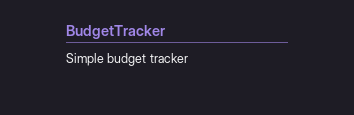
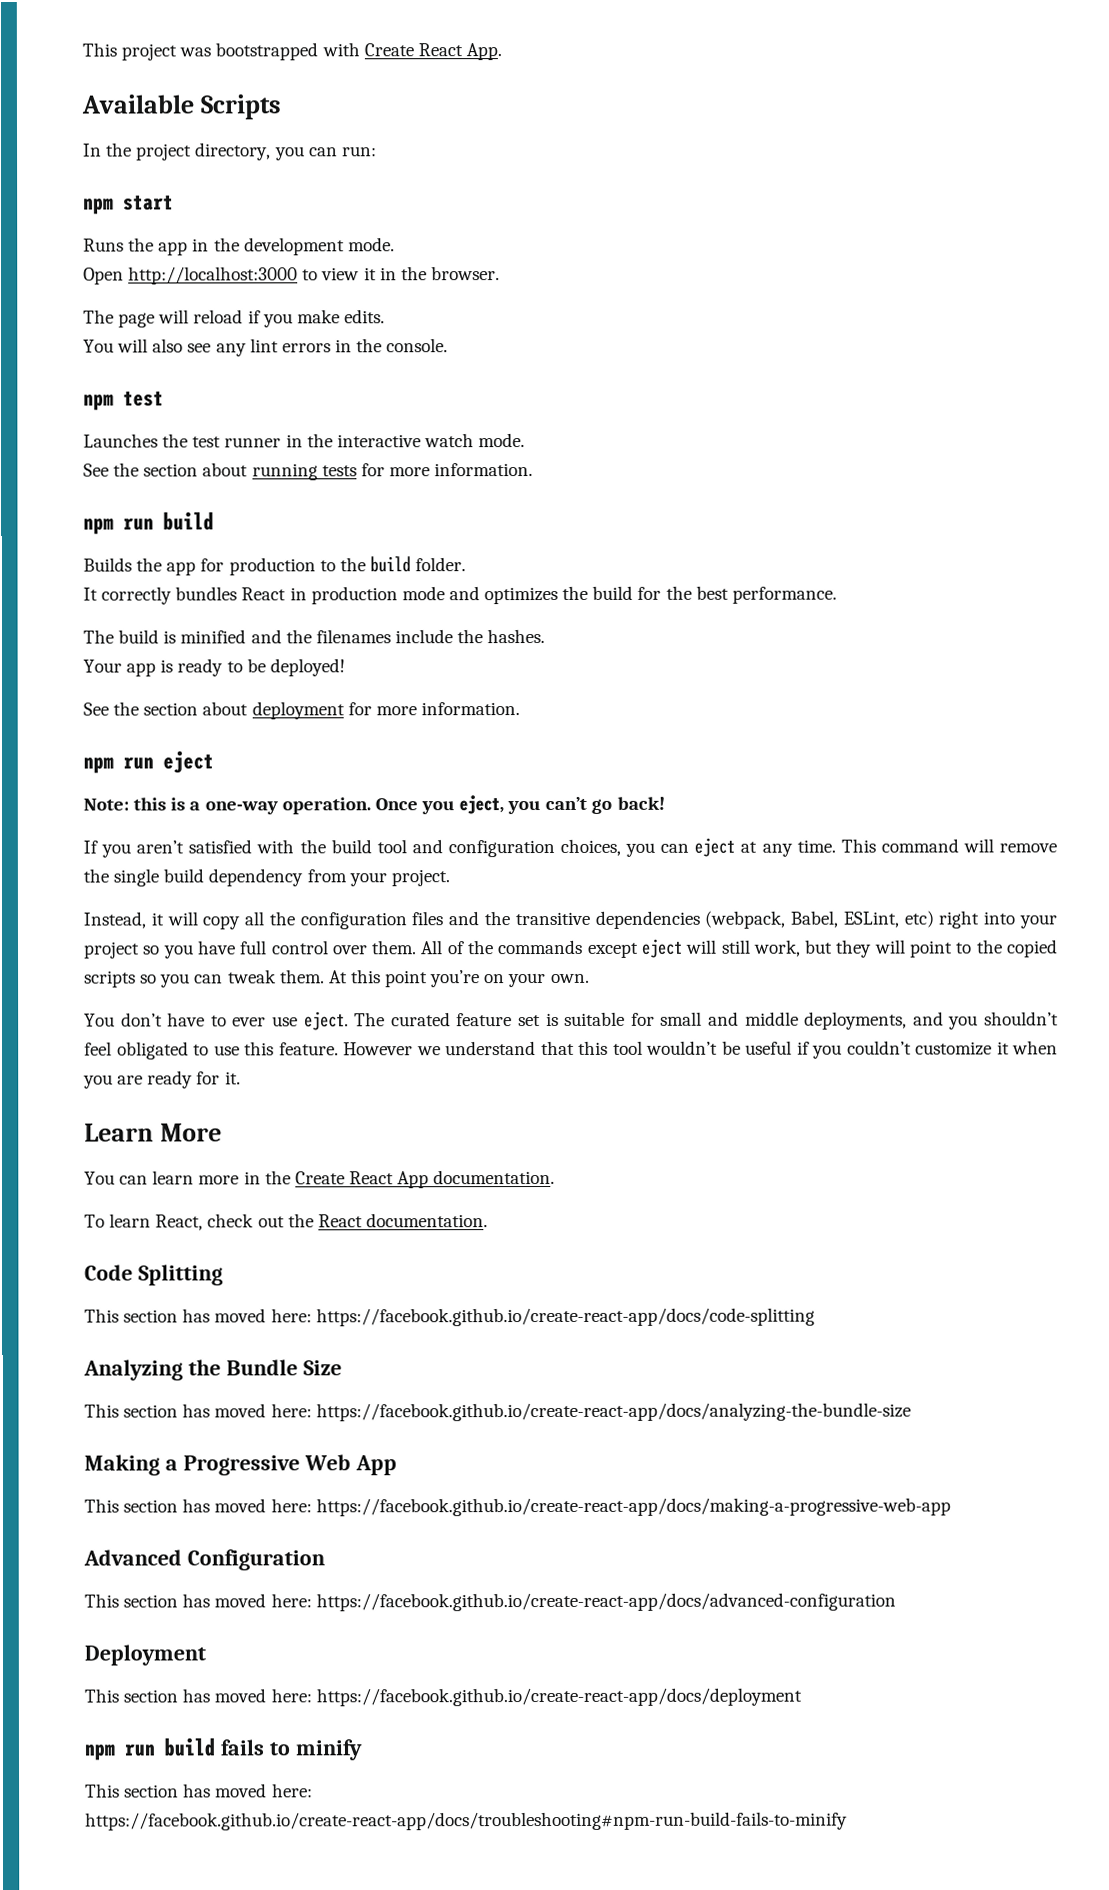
[66,25,165,39] [66,53,188,66] BudgetTracker // Simple budget tracker -> [82,42,502,61] [81,94,281,120] [83,142,377,161] [83,195,174,215] [83,237,395,256] [83,266,500,285] [83,309,385,328] [83,338,449,357] [83,391,164,411] [83,433,526,448] [83,462,534,481] [83,511,214,535] [83,556,467,576] [83,585,837,605] [83,629,546,644] [83,658,345,677] [83,701,520,720] [83,750,214,774] [83,795,665,815] [83,837,1058,858] [83,868,450,887] [83,910,1058,930] [83,938,1059,959] [84,969,590,988] [84,1011,1060,1031] [84,1040,1058,1060] [83,1070,241,1089] [84,1123,222,1142] [84,1169,556,1189] [84,1213,488,1231] [84,1264,223,1286] [84,1307,815,1327] [83,1359,342,1381] [84,1402,911,1422] [84,1454,397,1476] [84,1497,951,1517] [83,1549,325,1571] [84,1592,896,1612] [84,1644,206,1666] [84,1687,802,1707] [84,1737,362,1761] [85,1783,313,1798] [85,1811,848,1831] This project was bootstrapped with Create React App. // Available Scripts // In the project directory, you can run: // npm start // Runs the app in the development mode. // Open http://localhost:3000 to view it in the browser. // The page will reload if you make edits. // You will also see any lint errors in the console. // npm test // Launches the test runner in the interactive watch mode. // See the section about running tests for more information. // npm run build // Builds the app for production to the build folder. // It correctly bundles React in production mode and optimizes the build for the best performance. // The build is minified and the filenames include the hashes. // Your app is ready to be deployed! // See the section about deployment for more information. // npm run eject // Note: this is a one-way operation. Once you eject, you can’t go back! // If you aren’t satisfied with the build tool and configuration choices, you can eject at any time. This command will remove the single build dependency from your project. // Instead, it will copy all the configuration files and the transitive dependencies (webpack, Babel, ESLint, etc) right into your project so you have full control over them. All of the commands except eject will still work, but they will point to the copied scripts so you can tweak them. At this point you’re on your own. // You don’t have to ever use eject. The curated feature set is suitable for small and middle deployments, and you shouldn’t feel obligated to use this feature. However we understand that this tool wouldn’t be useful if you couldn’t customize it when you are ready for it. // Learn More // You can learn more in the Create React App documentation. // To learn React, check out the React documentation. // Code Splitting // This section has moved here: https://facebook.github.io/create-react-app/docs/code-splitting // Analyzing the Bundle Size // This section has moved here: https://facebook.github.io/create-react-app/docs/analyzing-the-bundle-size // Making a Progressive Web App // This section has moved here: https://facebook.github.io/create-react-app/docs/making-a-progressive-web-app // Advanced Configuration // This section has moved here: https://facebook.github.io/create-react-app/docs/advanced-configuration // Deployment // This section has moved here: https://facebook.github.io/create-react-app/docs/deployment // npm run build fails to minify // This section has moved here: https://facebook.github.io/create-react-app/docs/troubleshooting#npm-run-build-fails-to-minify

